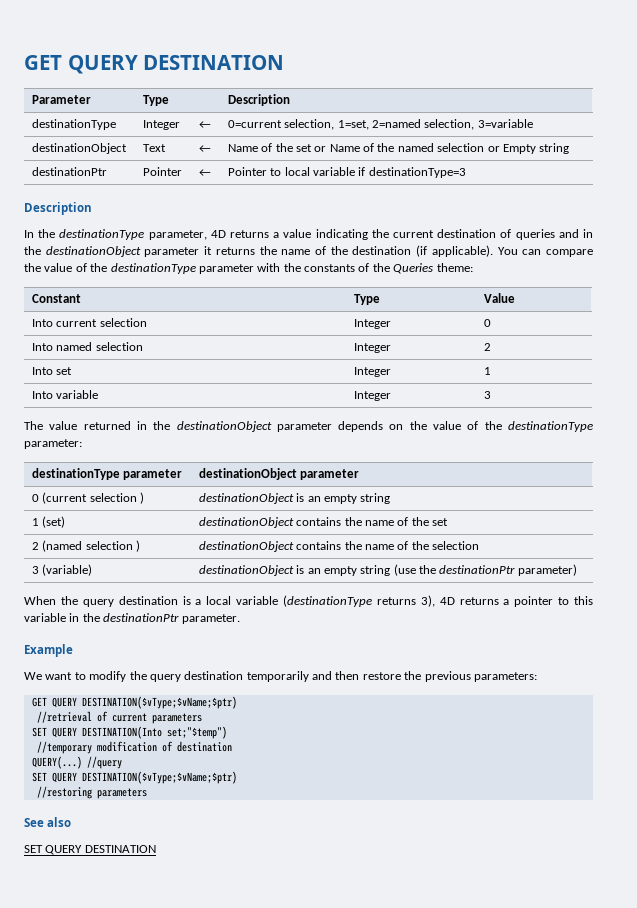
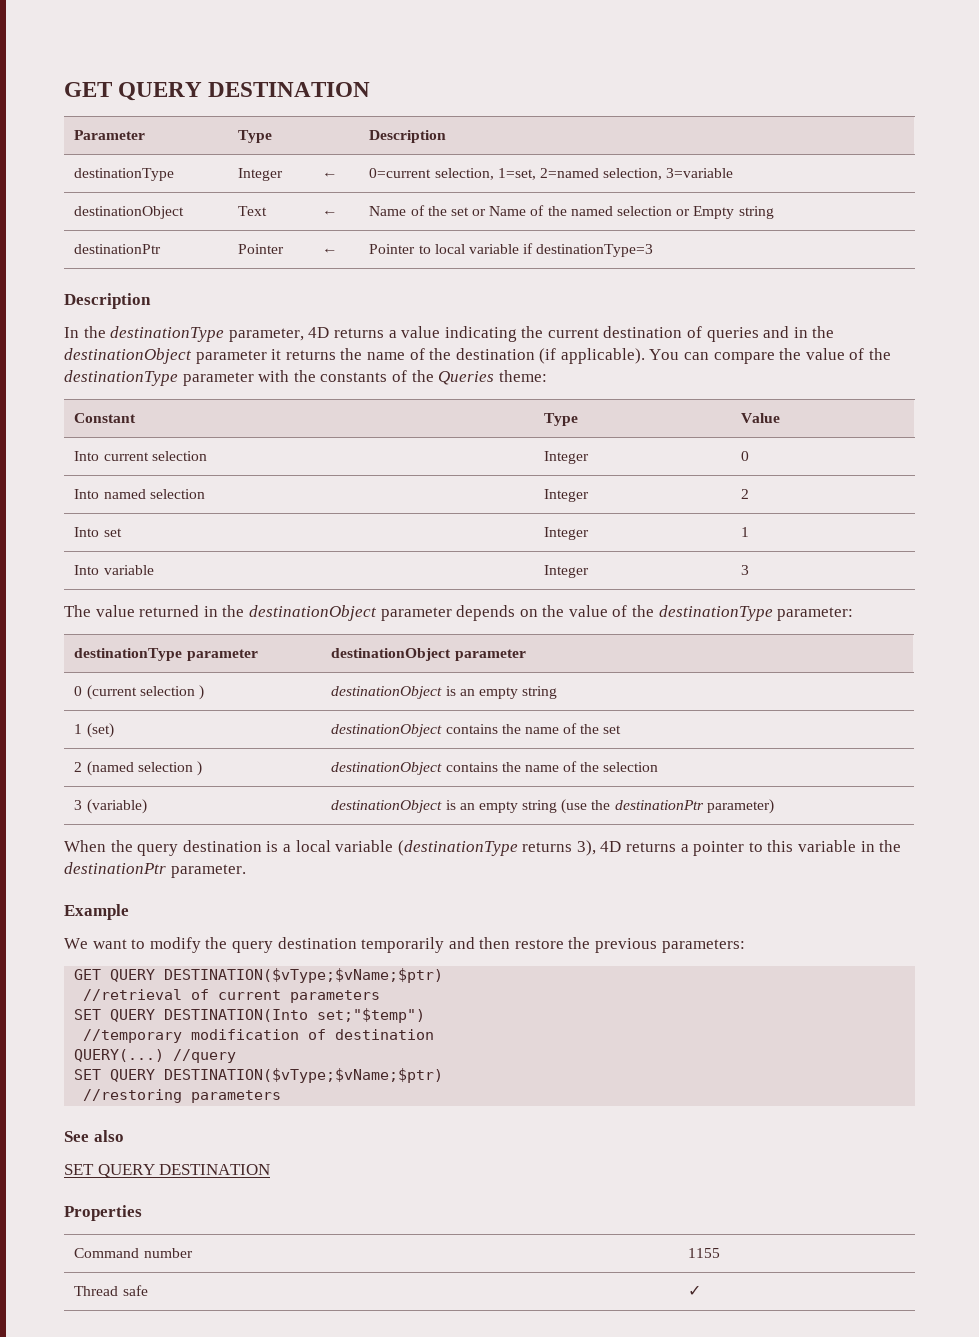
(156, 849) none -> [64,1205,142,1221] [74,1248,193,1258] [688,1248,721,1258] [74,1285,148,1296] [688,1285,702,1296] // Properties // Command number | 1155 // Thread safe | ✓

